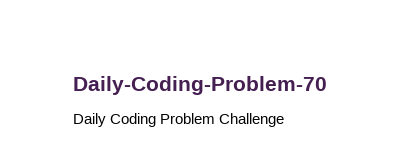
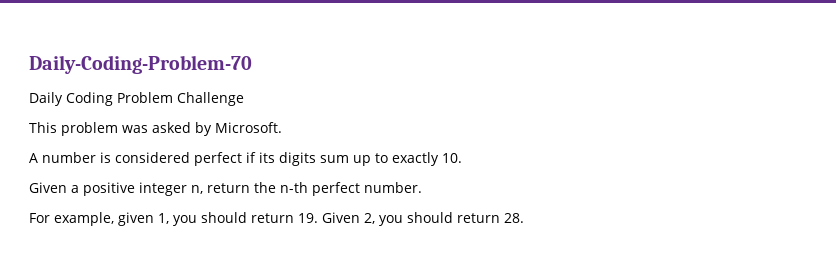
(285, 120) none -> [29,122,282,136] [29,152,462,166] [29,182,422,196] [29,212,524,226] // This problem was asked by Microsoft. // A number is considered perfect if its digits sum up to exactly 10. // Given a positive integer n, return the n-th perfect number. // For example, given 1, you should return 19. Given 2, you should return 28.

